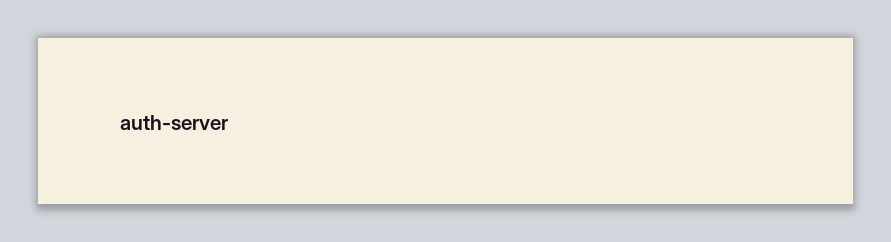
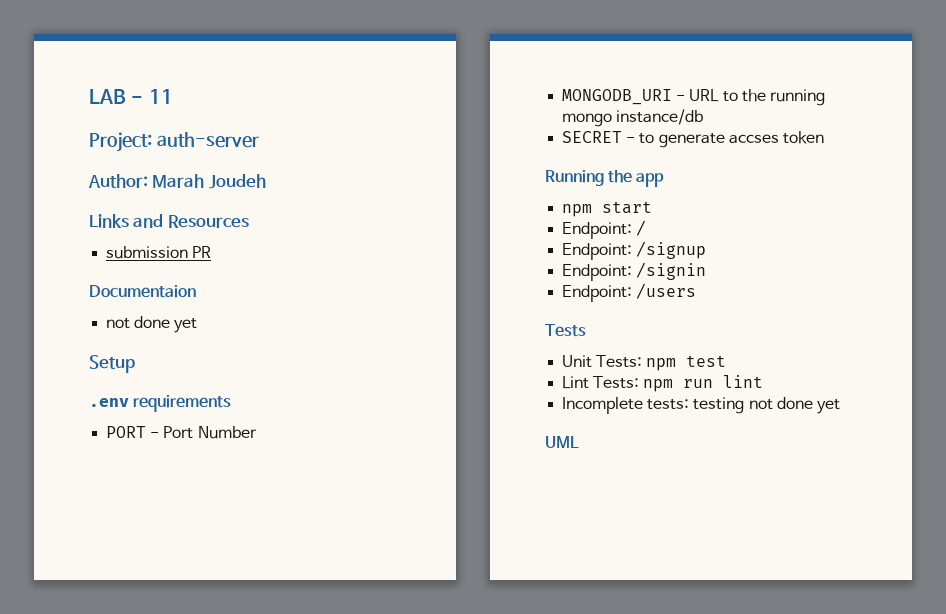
[120,115,228,130] auth-server -> [89,89,173,104] [89,132,259,152] [88,174,266,189] [89,214,249,228] [106,246,212,259] [89,285,196,298] [106,316,198,333] [89,355,135,373] [89,395,232,412] [106,426,257,439] [562,89,825,106] [562,109,704,127] [562,131,824,148] [545,170,665,187] [562,201,653,217] [562,220,647,239] [562,241,707,260] [562,262,707,281] [562,283,697,302] [545,324,586,337] [562,355,727,371] [562,375,764,392] [562,397,840,414] [545,436,579,448] LAB - 11 // Project: auth-server // Author: Marah Joudeh // Links and Resources // submission PR // Documentaion // not done yet // Setup // .env requirements // PORT - Port Number // MONGODB_URI - URL to the running mongo instance/db // SECRET - to generate accses token // Running the app // npm start // Endpoint: / // Endpoint: /signup // Endpoint: /signin // Endpoint: /users // Tests // Unit Tests: npm test // Lint Tests: npm run lint // Incomplete tests: testing not done yet // UML

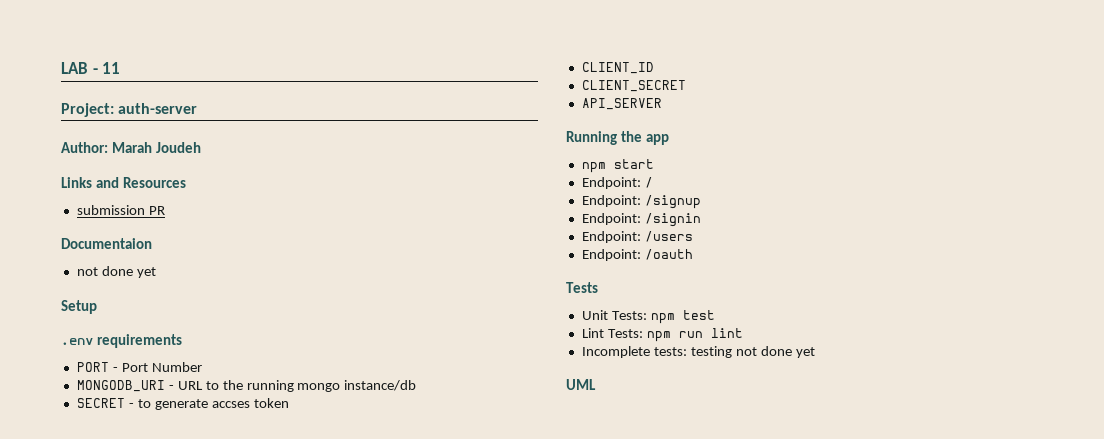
(824, 137) none -> [581,62,654,74] [581,80,686,92] [581,98,662,110] // CLIENT_ID // CLIENT_SECRET // API_SERVER
(697, 291) none -> [581,249,693,261] // Endpoint: /oauth

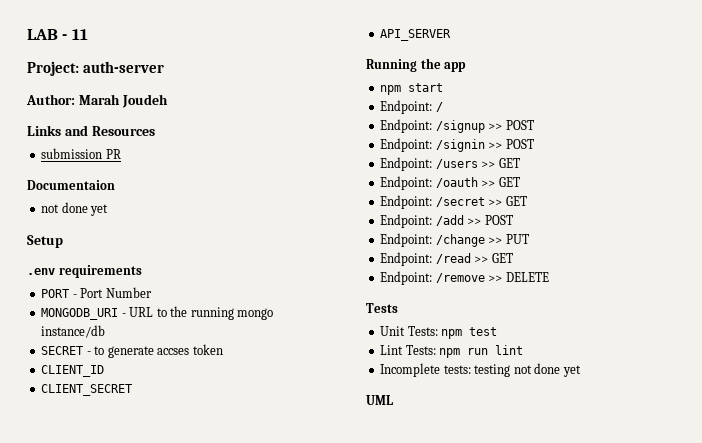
(701, 202) none -> [488,120,534,130] >> POST
(701, 220) none -> [488,139,534,149] >> POST
(693, 236) none -> [481,158,520,168] >> GET
(693, 254) none -> [481,177,520,187] [380,195,527,209] [380,214,513,228] [380,233,529,247] [380,252,513,266] [380,271,549,285] >> GET // Endpoint: /secret >> GET // Endpoint: /add >> POST // Endpoint: /change >> PUT // Endpoint: /read >> GET // Endpoint: /remove >> DELETE

